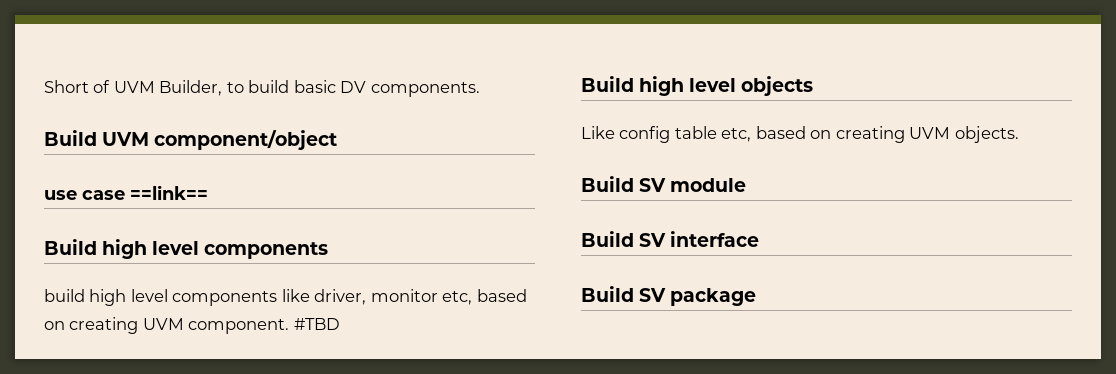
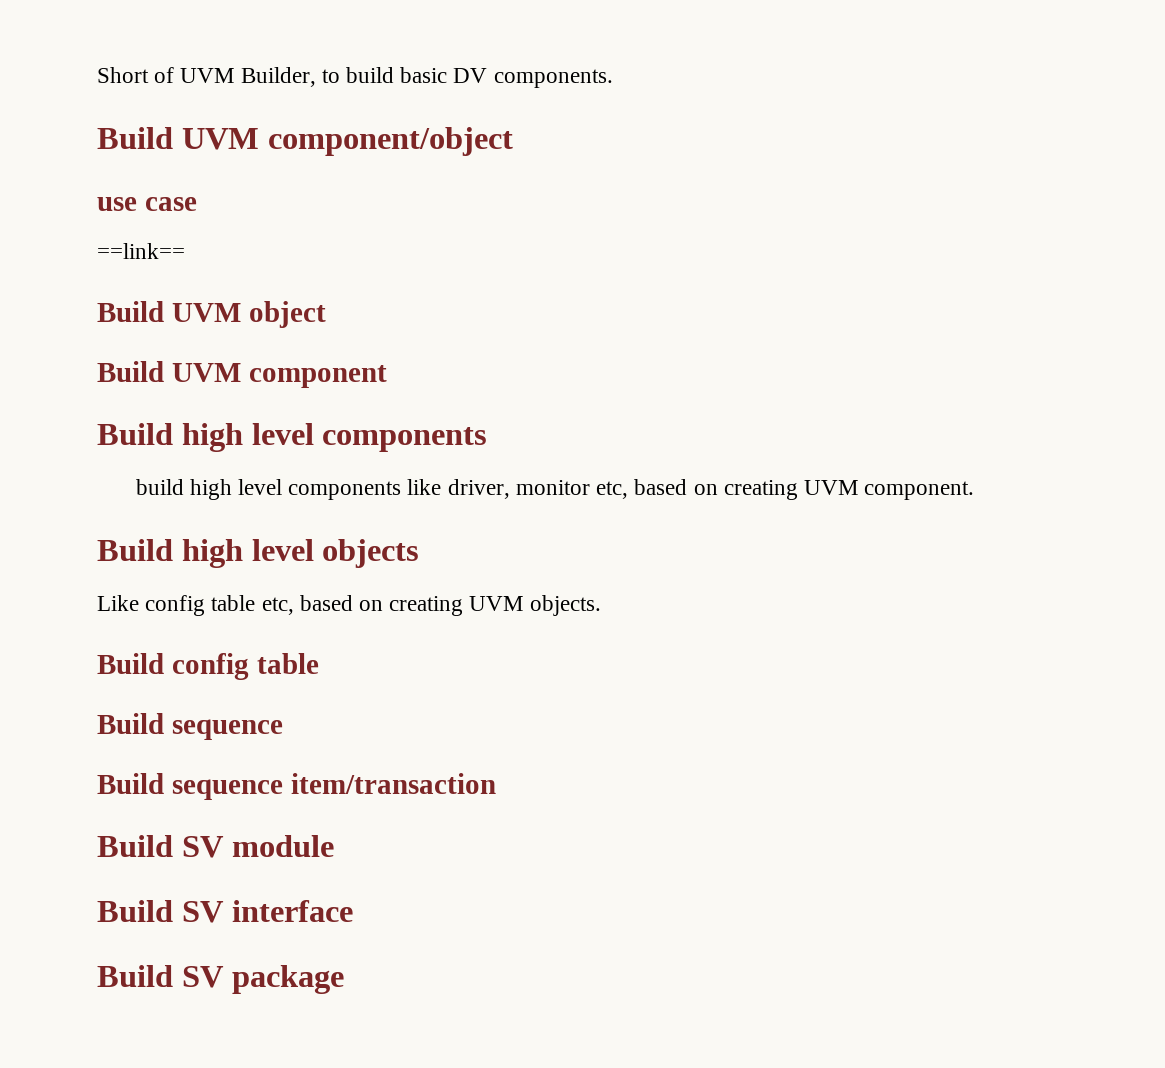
(125, 195) none -> (197, 204) //
(208, 192) none -> [97,301,326,328] [97,361,387,388] // Build UVM object // Build UVM component
[293,318,340,330] #TBD -> (975, 490) none
(1019, 134) none -> [97,653,319,680] [97,713,283,740] [97,773,496,800] // Build config table // Build sequence // Build sequence item/transaction

